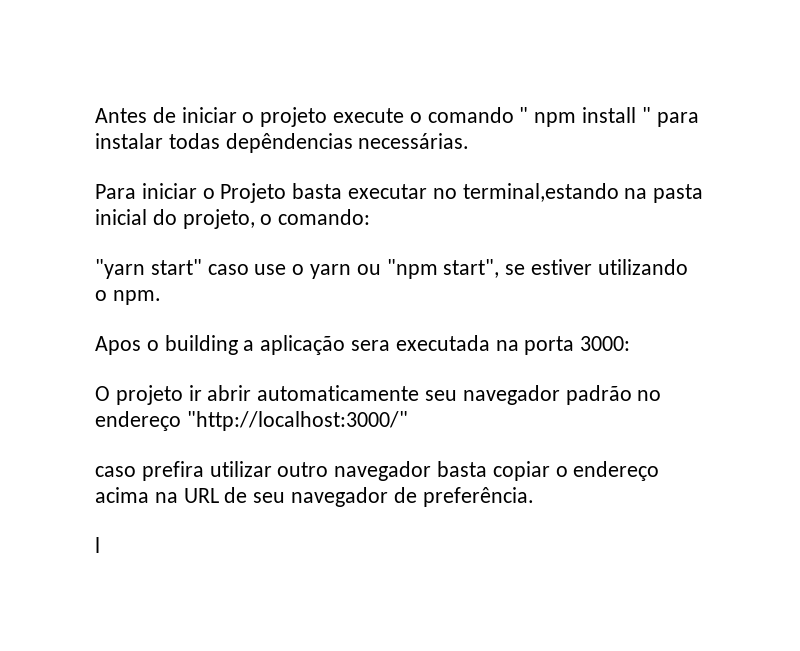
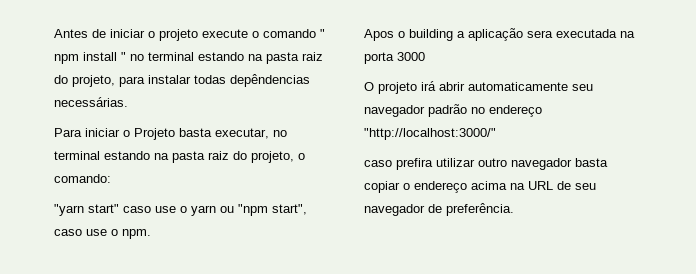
(651, 115) none -> [130,52,323,64] [54,75,115,87] no terminal estando na pasta raiz do projeto,
[348,183,704,203] [95,209,147,225] executar no terminal,estando na pasta inicial -> [215,128,287,139] [54,151,229,163] executar, no terminal estando na pasta raiz
[505,259,688,275] se estiver utilizando -> [54,229,107,236] caso use
[580,336,631,351] 3000: -> [397,52,425,61] 3000
[188,385,202,401] ir -> [421,81,436,91] irá
[95,537,100,553] // l -> (514, 209) none

